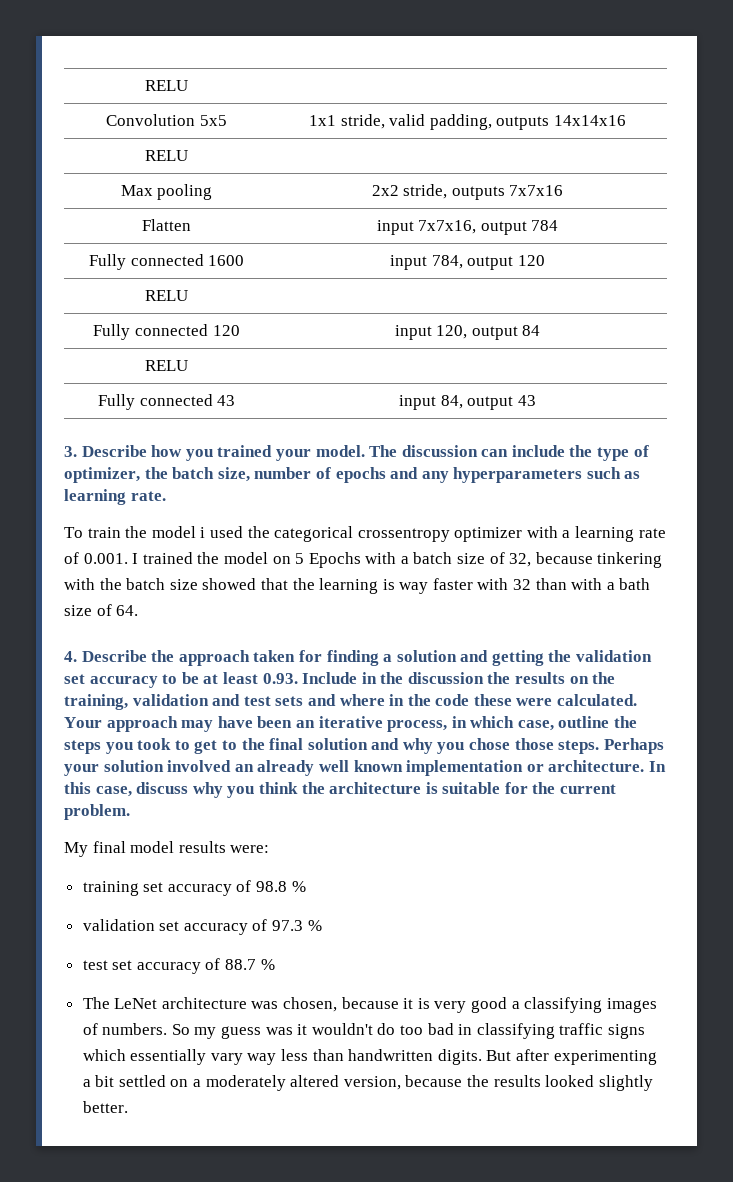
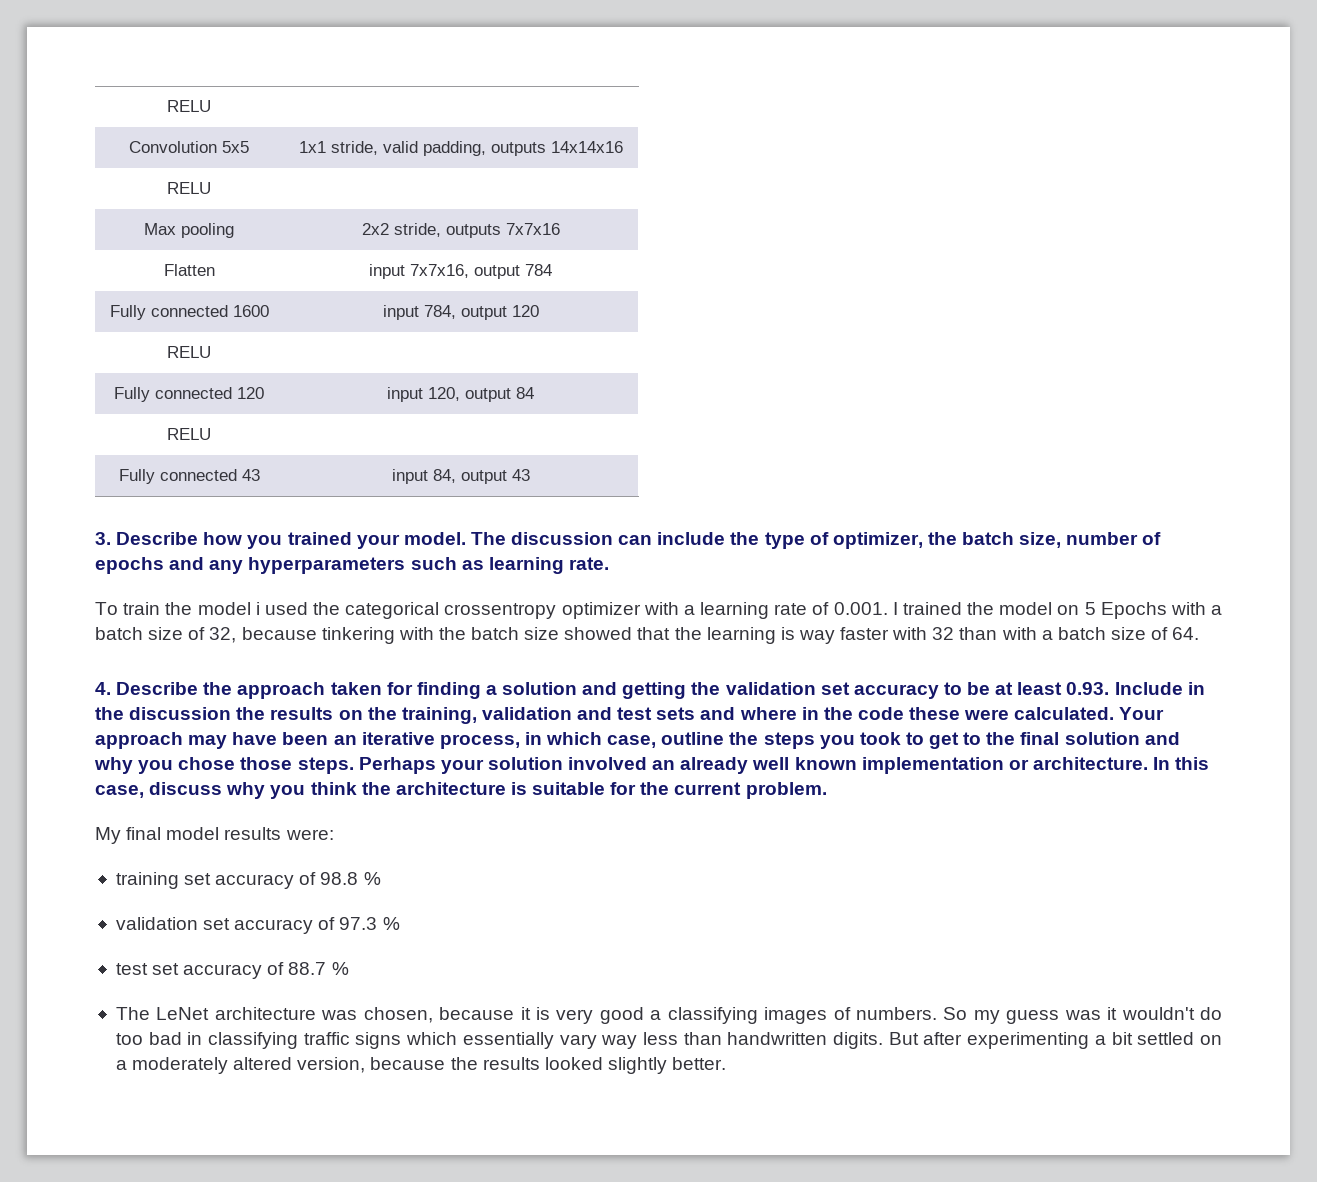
[619,578,651,590] bath -> [1057,627,1106,640] batch

